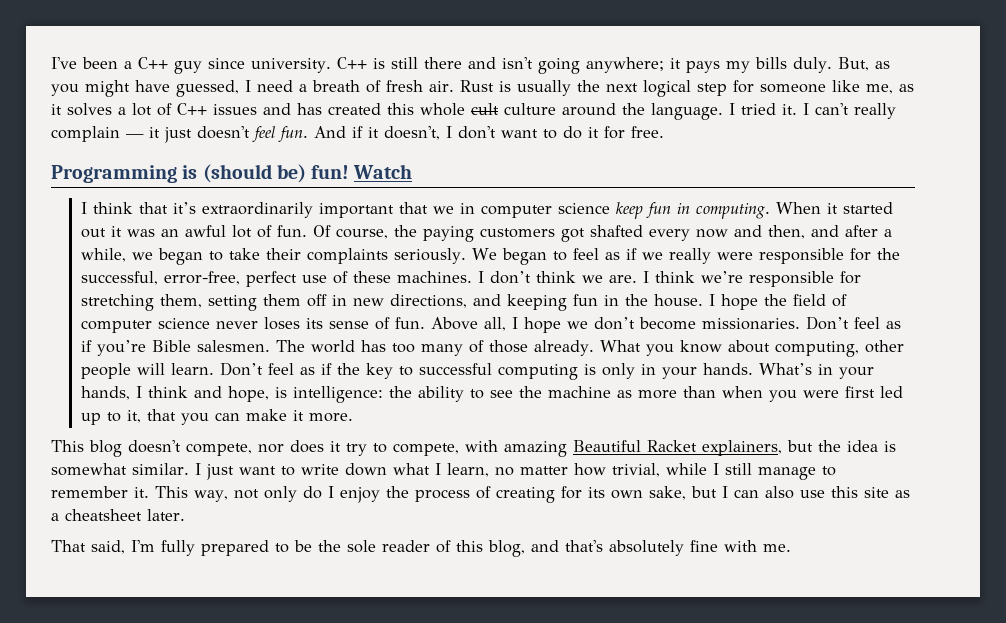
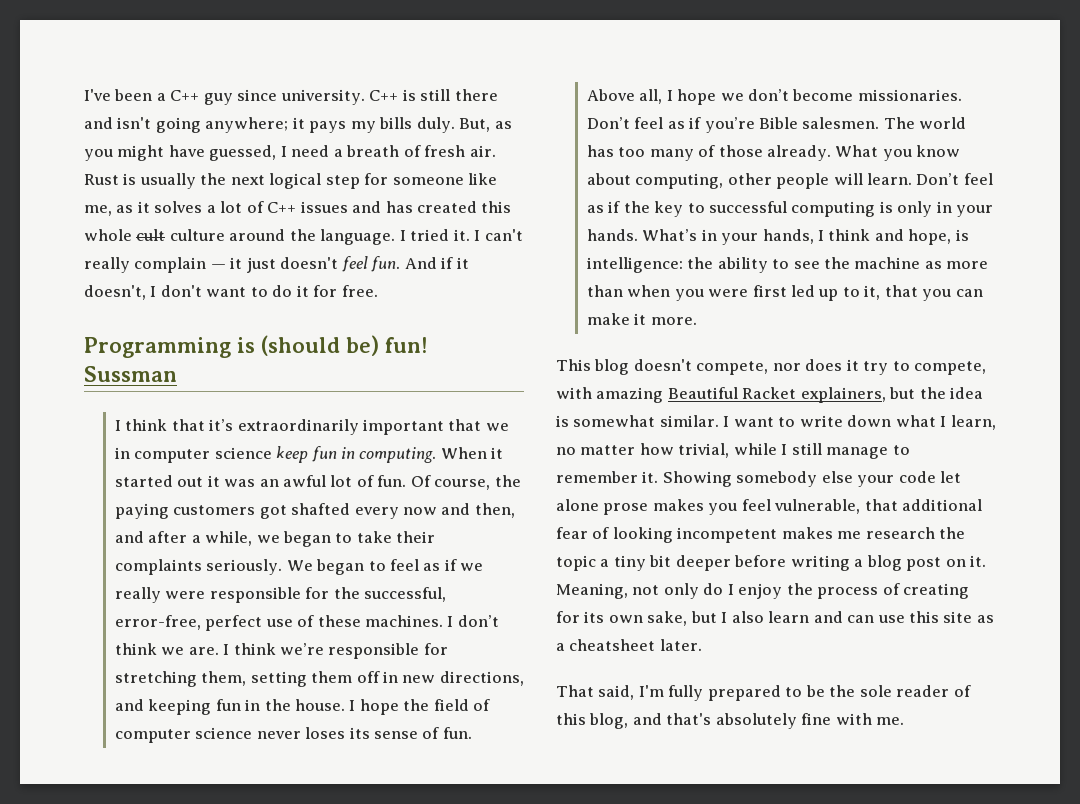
[353,164,413,179] Watch -> [84,366,177,382] Sussman
[205,464,234,480] just -> (730, 421) none
[155,486,228,502] This way, -> [662,471,962,487] [556,499,983,515] [556,527,966,543] [556,555,987,571] [556,583,628,599] Showing somebody else your code let alone prose makes you feel vulnerable, that additional fear of looking incompetent makes me research the topic a tiny bit deeper before writing a blog post on it. Meaning,
[733,486,794,499] can also -> [731,611,875,623] also learn and can

